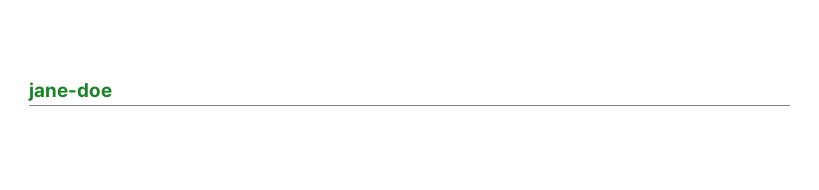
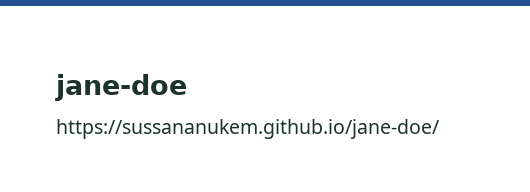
(112, 91) none -> [56,119,440,139] // https://sussananukem.github.io/jane-doe/

